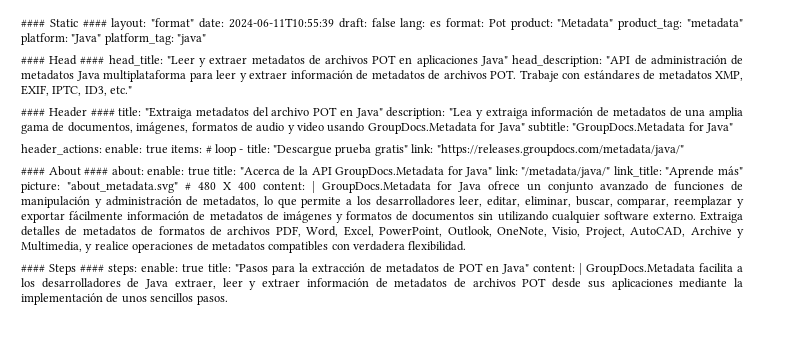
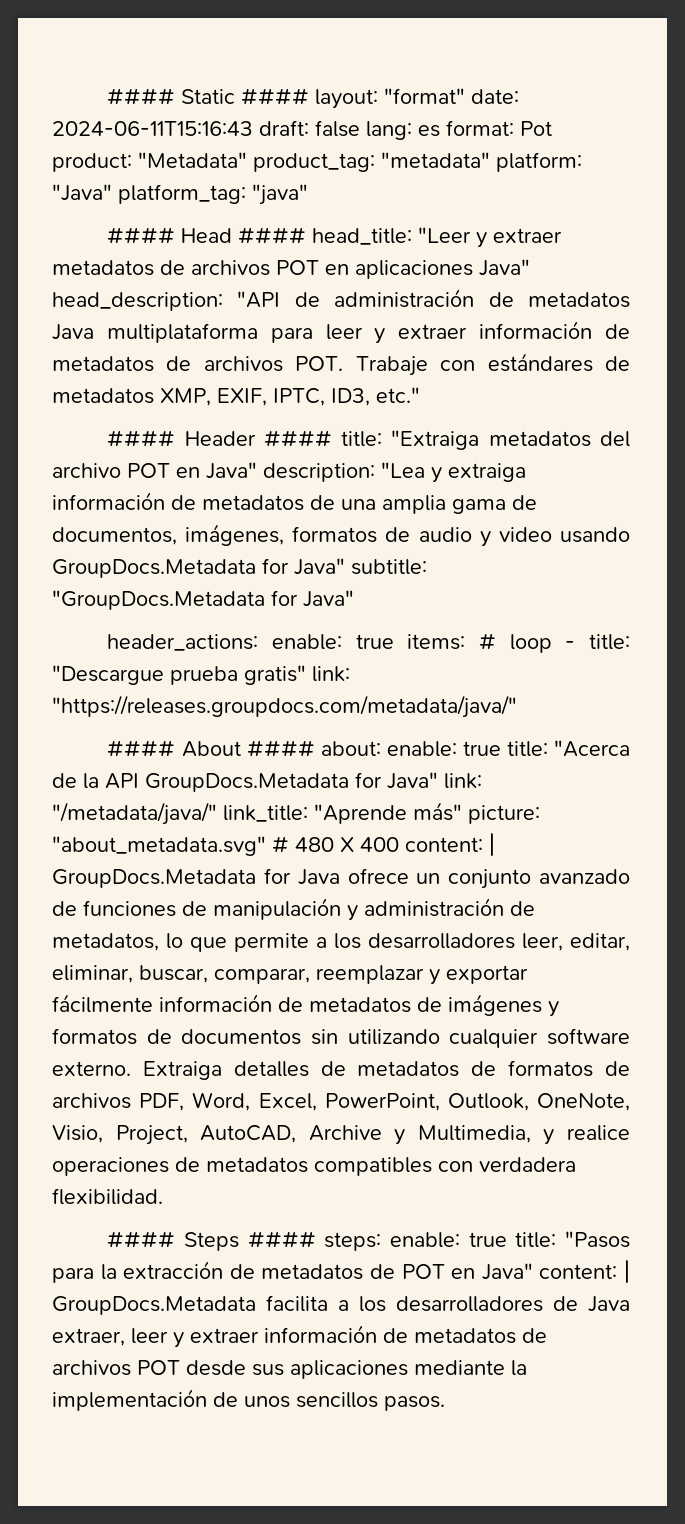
[228,18,334,28] 2024-06-11T10:55:39 -> [52,121,253,136] 2024-06-11T15:16:43

